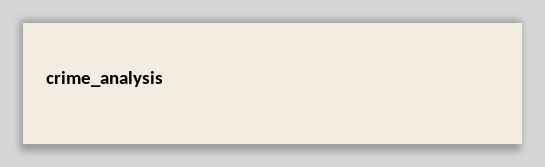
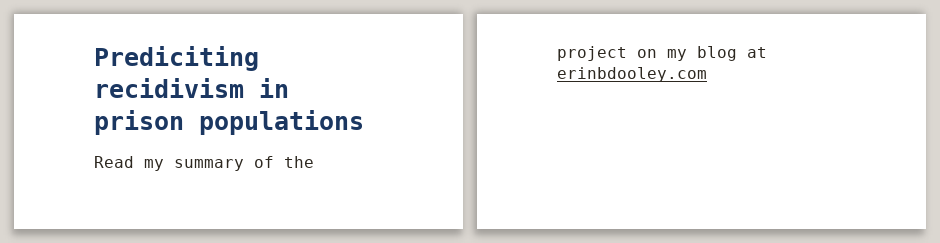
[46,71,163,87] crime_analysis -> [94,46,259,71] [94,78,289,98] [94,110,364,135] [94,156,314,171] [557,46,767,61] [557,67,707,82] Prediciting recidivism in prison populations // Read my summary of the project on my blog at erinbdooley.com

